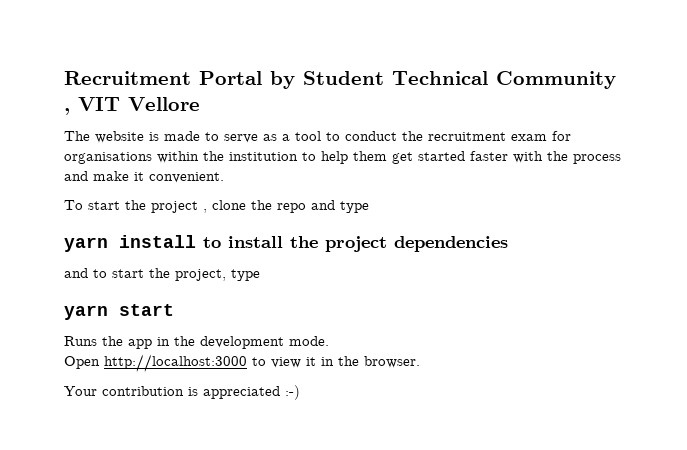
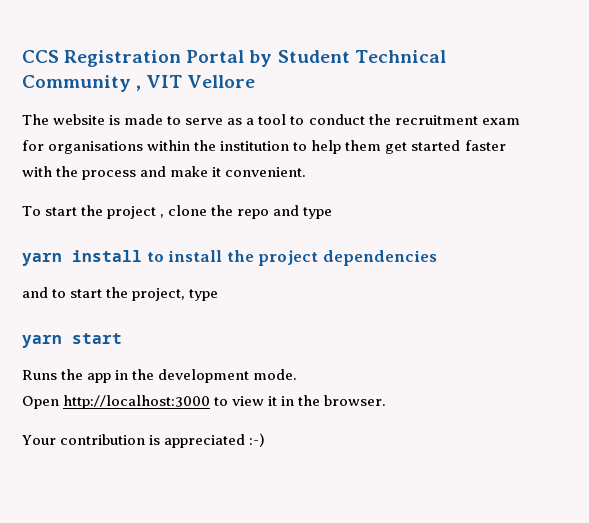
[64,71,191,85] Recruitment -> [22,50,182,67] CCS Registration

